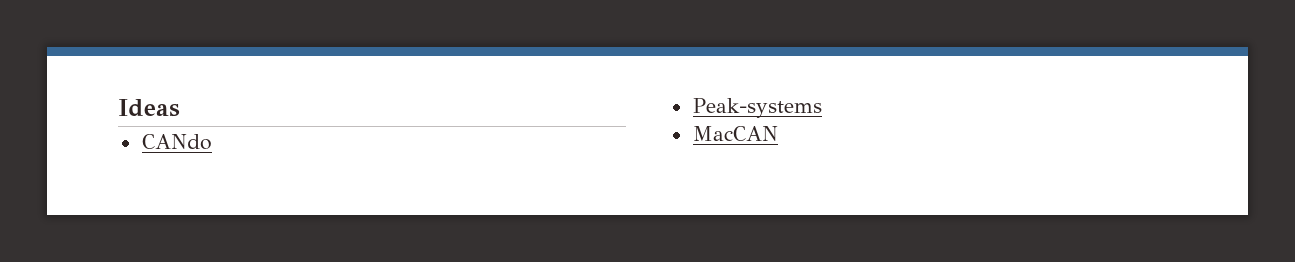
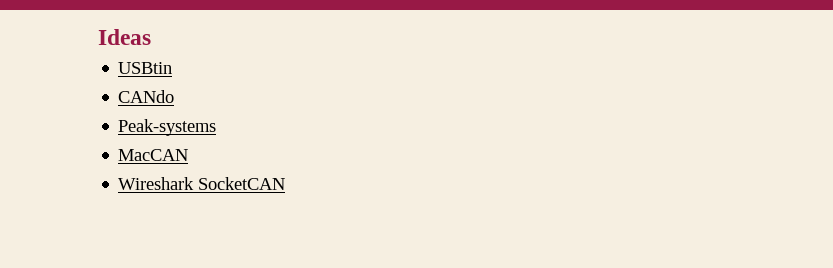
(180, 108) none -> [118,62,173,74] // USBtin
(778, 133) none -> [118,177,286,190] // Wireshark SocketCAN

